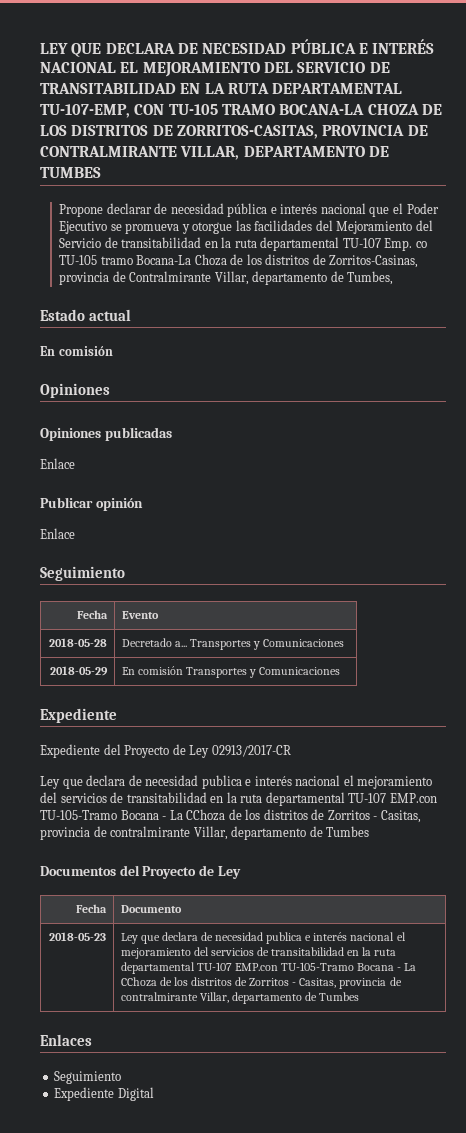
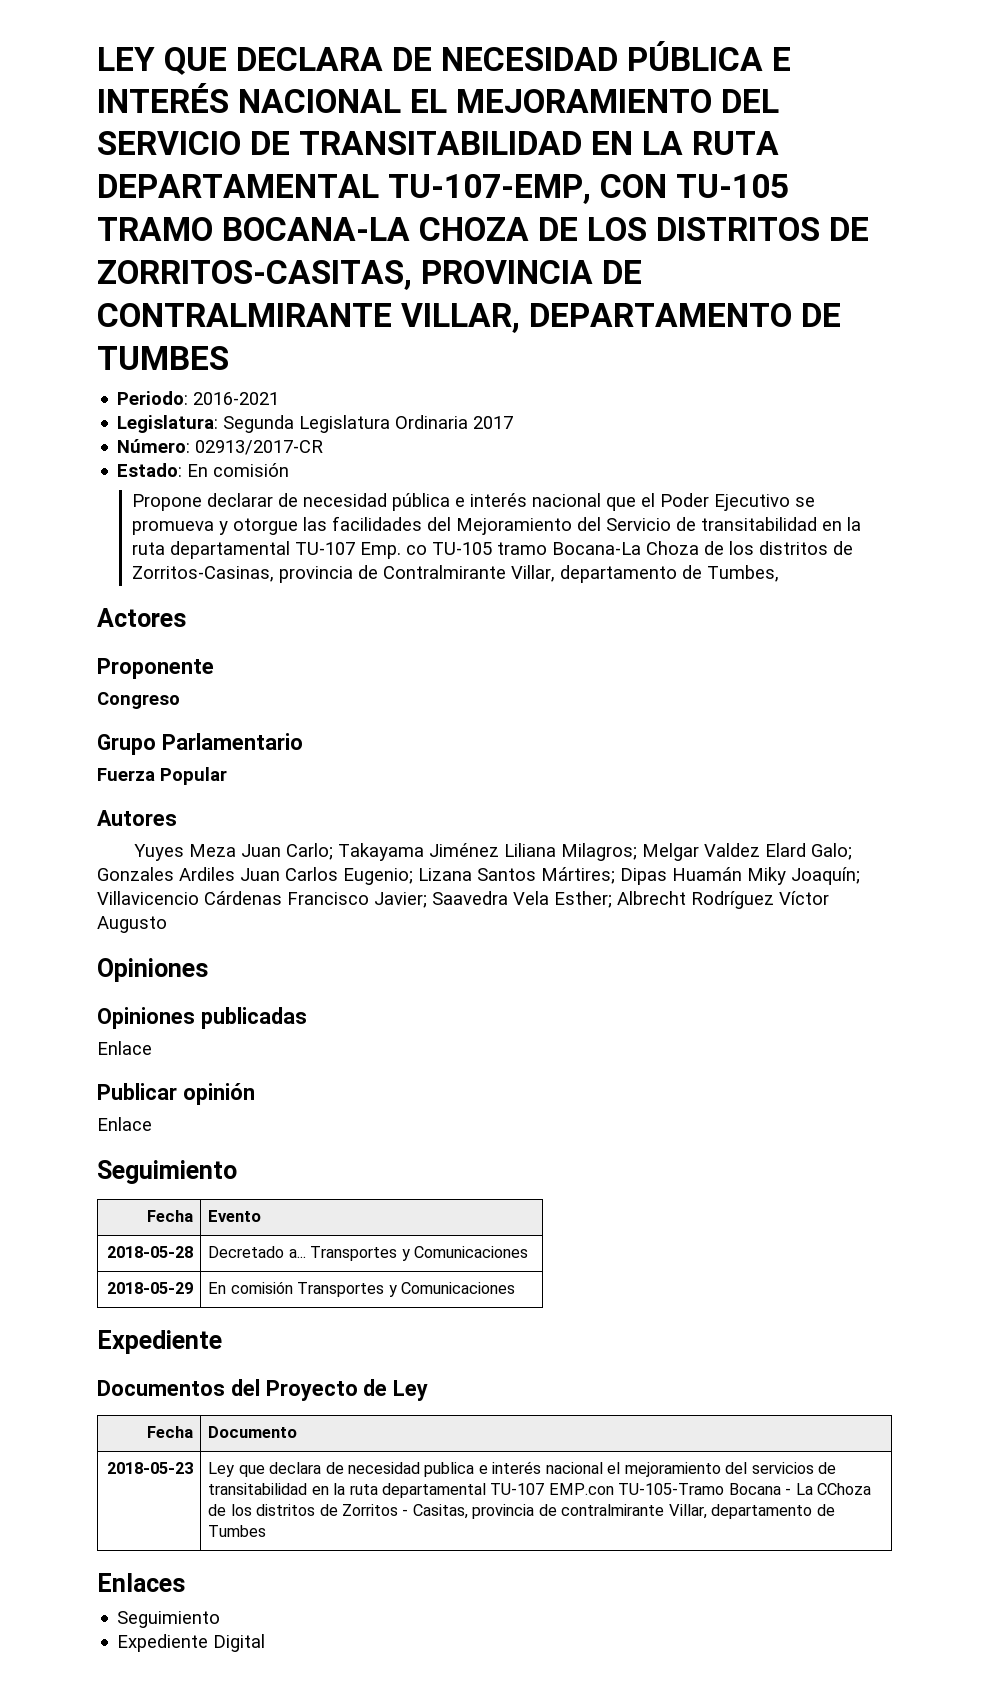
(101, 172) none -> [117,391,280,405] [117,415,514,433] [117,439,324,455] [117,463,290,477] // Periodo: 2016-2021 // Legislatura: Segunda Legislatura Ordinaria 2017 // Número: 02913/2017-CR // Estado: En comisión
[40,309,131,321] [40,346,113,356] Estado actual // En comisión -> [97,608,186,627] [97,658,214,679] [97,692,180,709] [97,733,303,755] [97,767,227,785] [97,810,177,826] [134,843,853,861] [97,867,860,885] [97,891,829,909] [97,916,167,933] Actores // Proponente // Congreso // Grupo Parlamentario // Fuerza Popular // Autores // Yuyes Meza Juan Carlo; Takayama Jiménez Liliana Milagros; Melgar Valdez Elard Galo; Gonzales Ardiles Juan Carlos Eugenio; Lizana Santos Mártires; Dipas Huamán Miky Joaquín; Villavicencio Cárdenas Francisco Javier; Saavedra Vela Esther; Albrecht Rodríguez Víctor Augusto
[40,744,291,758] [40,775,433,789] [40,792,437,806] [40,809,421,823] [40,826,370,840] // Expediente del Proyecto de Ley 02913/2017-CR // Ley que declara de necesidad publica e interés nacional el mejoramiento del servicios de transitabilidad en la ruta departamental TU-107 EMP.con TU-105-Tramo Bocana - La CChoza de los distritos de Zorritos - Casitas, provincia de contralmirante Villar, departamento de Tumbes -> (222, 1342) none

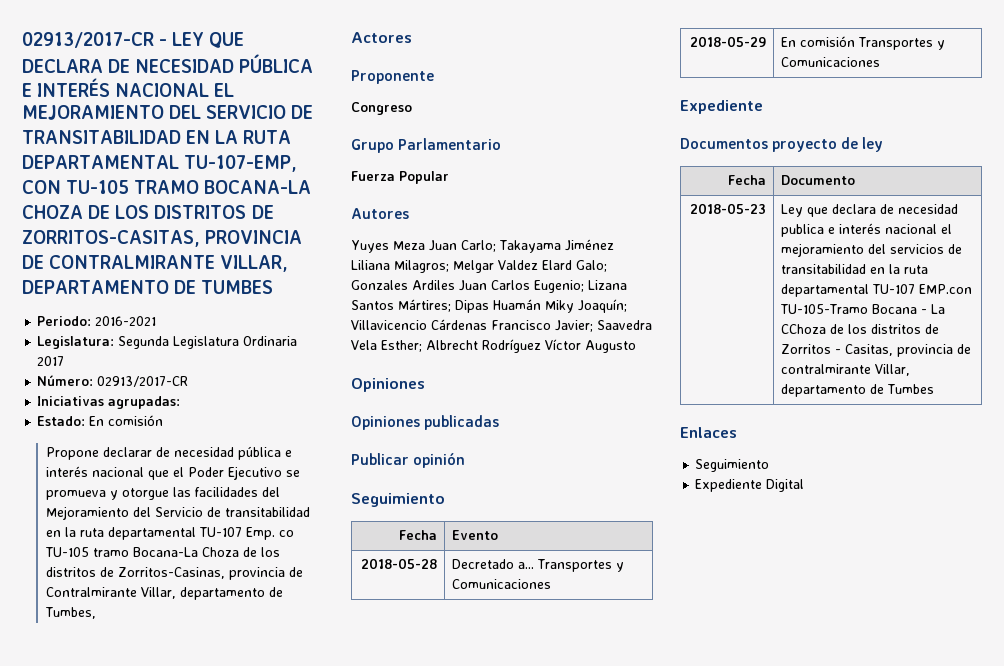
(97, 59) none -> [22,32,168,48] 02913/2017-CR -
(324, 447) none -> [37,396,181,409] // Iniciativas agrupadas:
[97,1041,152,1055] // Enlace -> (500, 422) none
[97,1117,152,1131] // Enlace -> (466, 460) none
[230,1379,429,1401] del Proyecto de Ley -> [772,137,884,152] proyecto de ley

